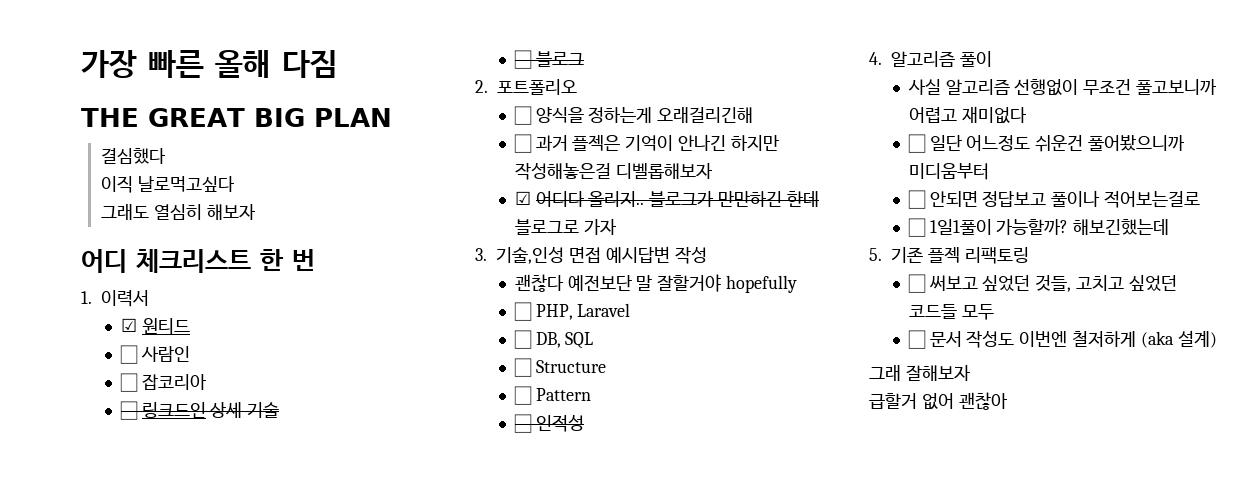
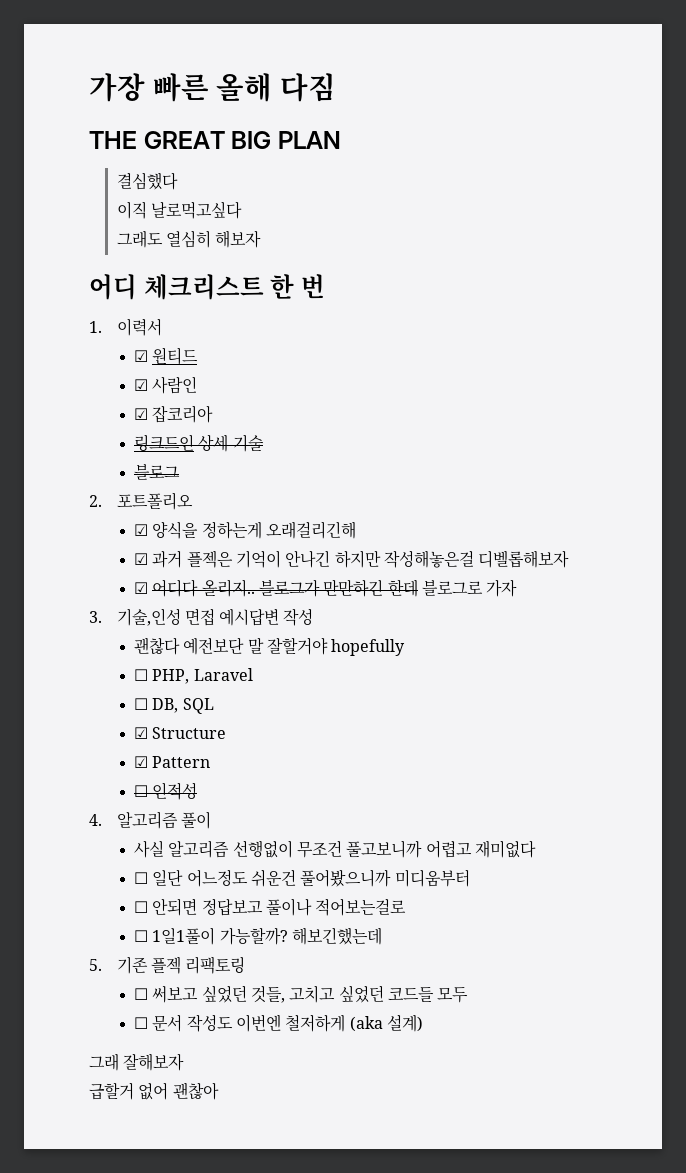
[119,345,138,364] ☐ -> [134,379,149,391] ☑
[119,373,138,392] ☐ -> [134,408,149,420] ☑
[119,401,138,420] ☐ -> (214, 414) none
[513,50,532,69] ☐ -> (264, 443) none
[513,106,532,125] ☐ -> [134,524,149,536] ☑
[513,134,532,153] ☐ -> [134,553,149,565] ☑
[513,358,532,377] ☐ -> [134,727,149,739] ☑
[513,386,532,405] ☐ -> [134,756,149,768] ☑

